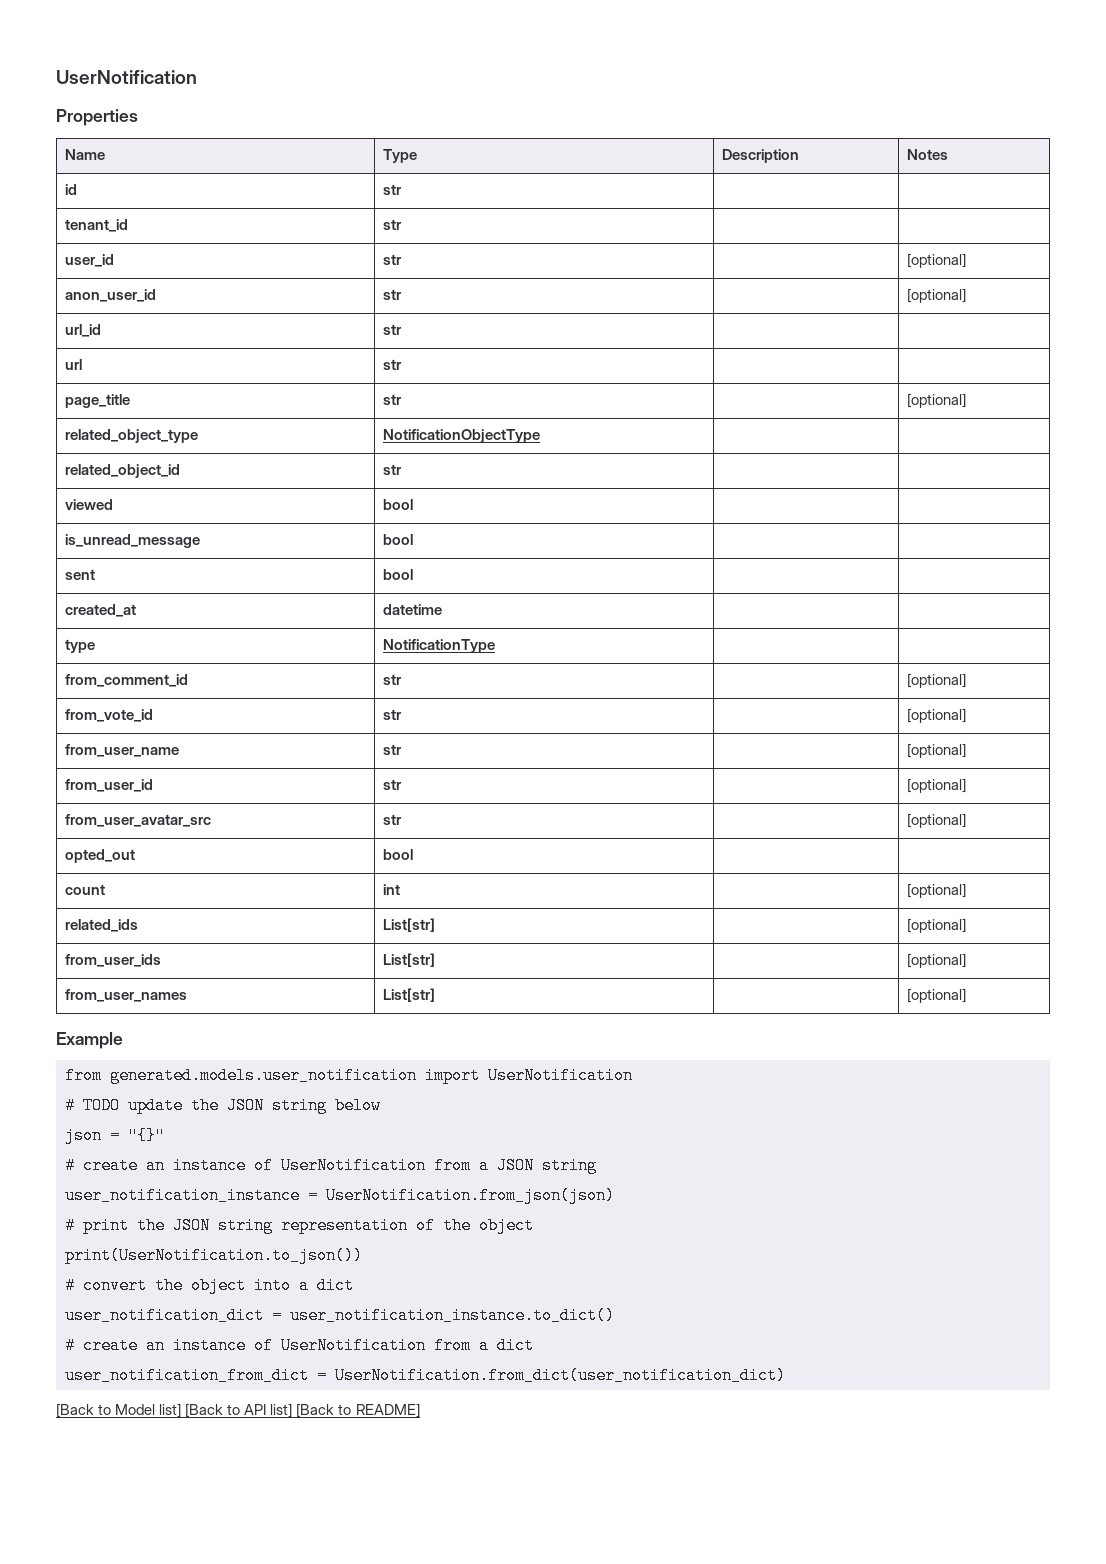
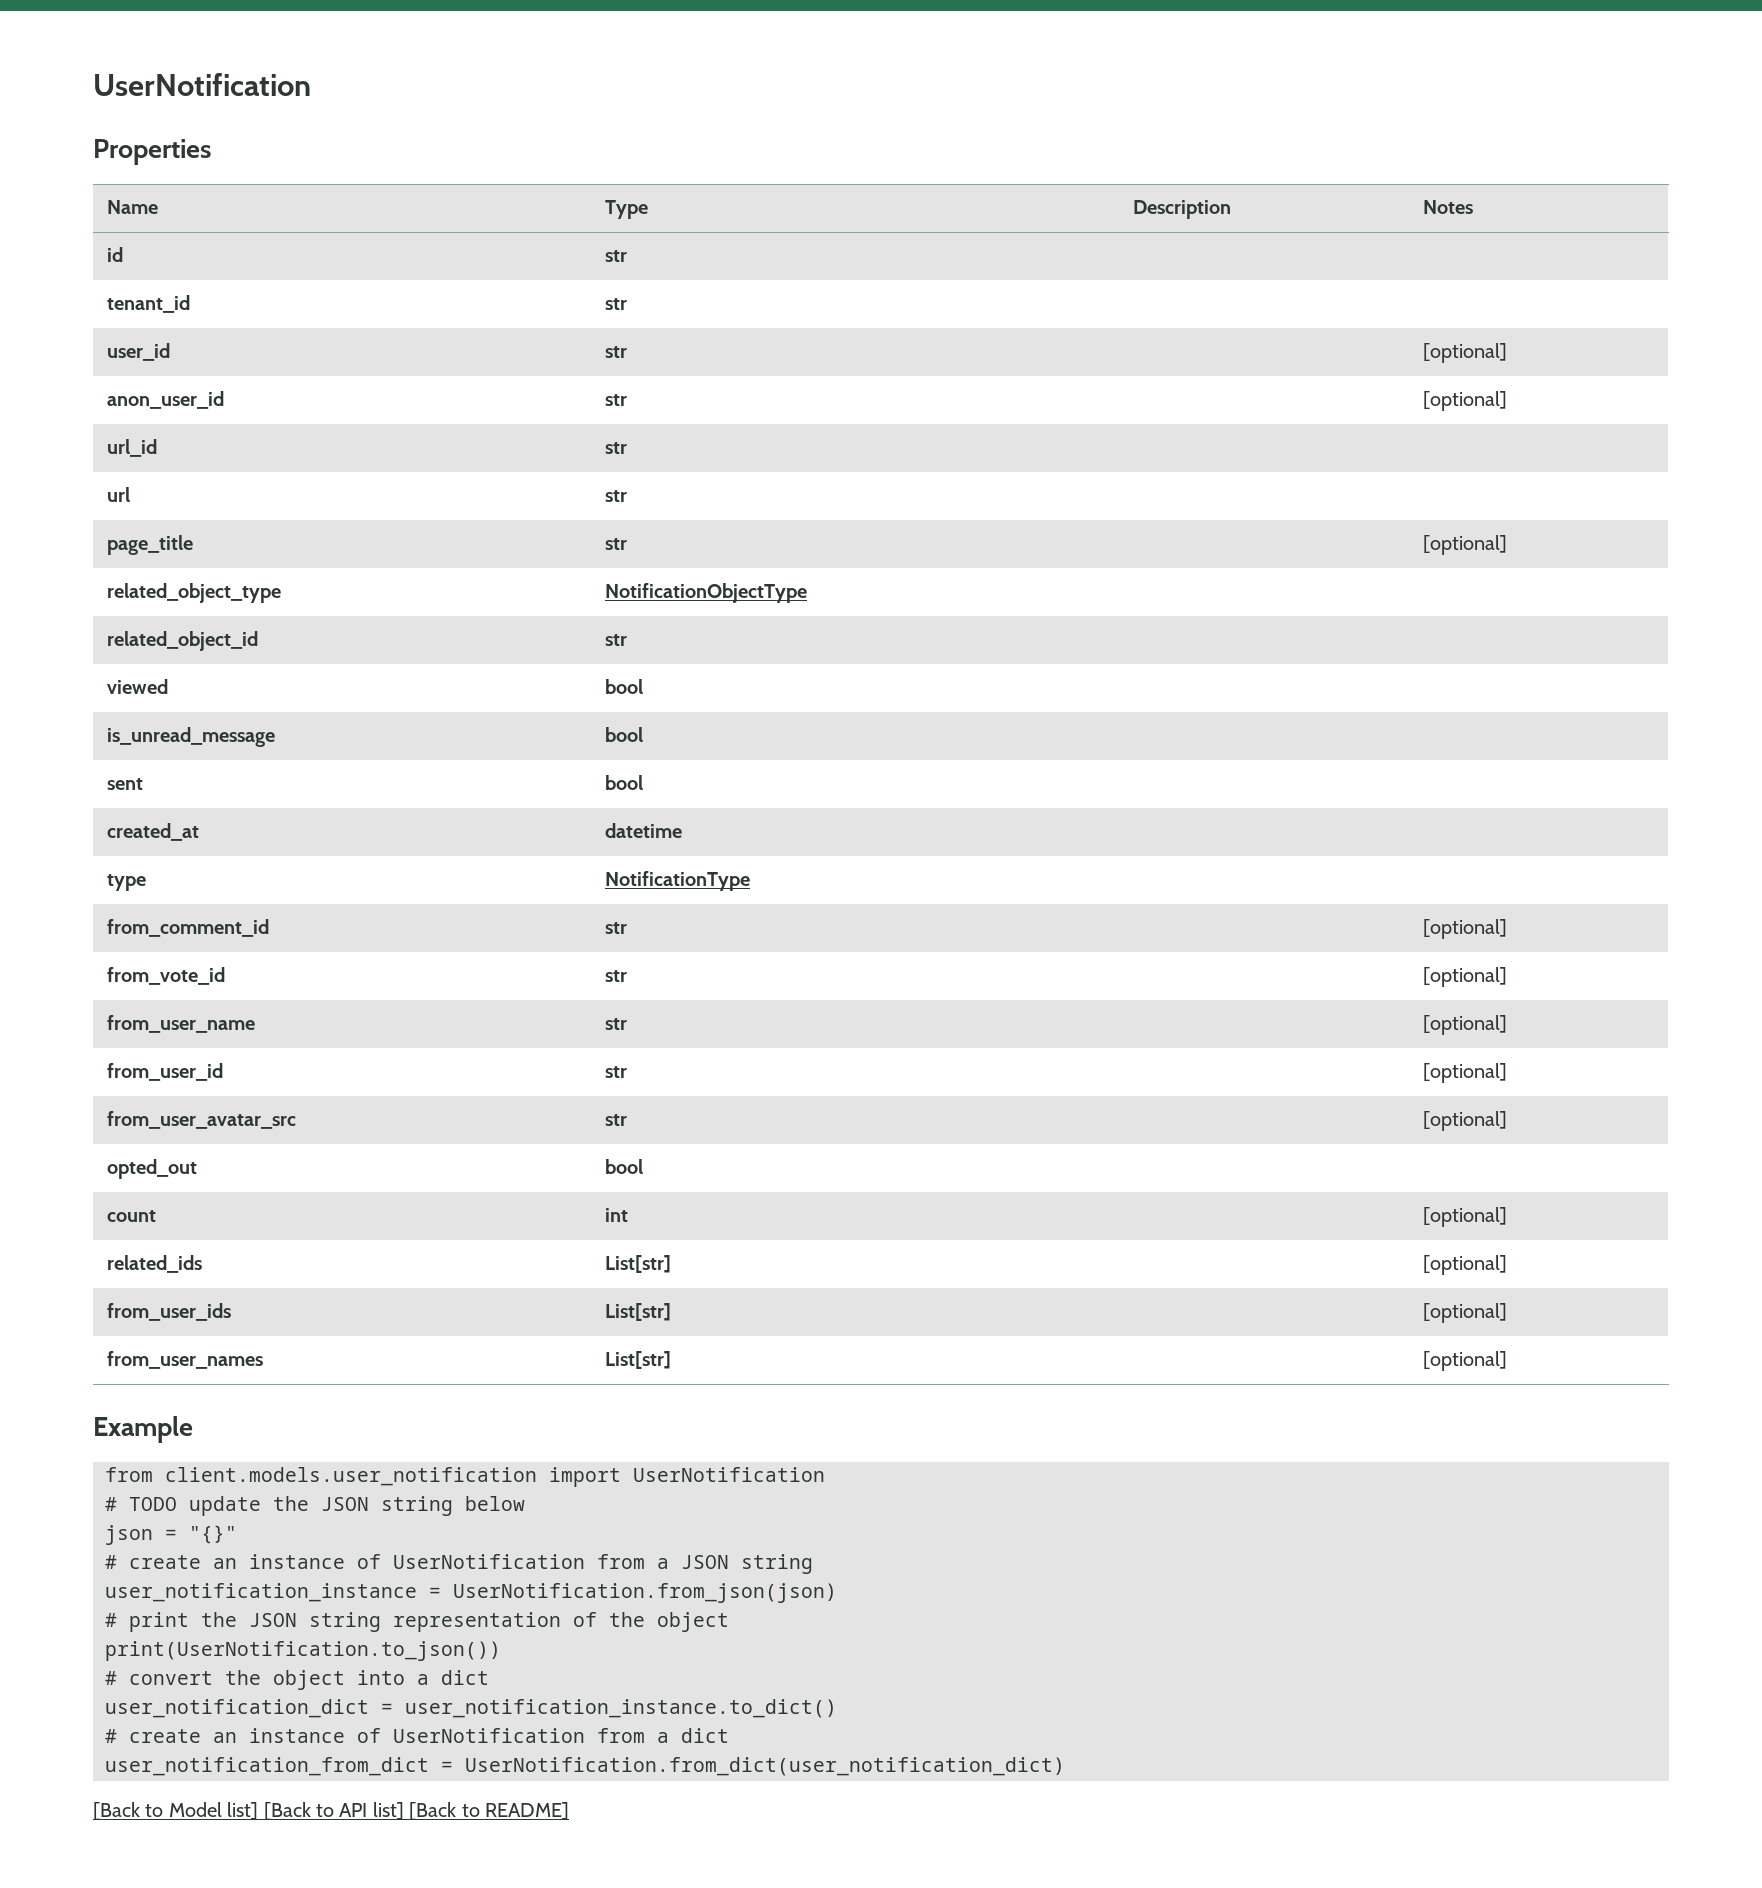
[110,1067,417,1084] generated.models.user_notification -> [165,1467,537,1486] client.models.user_notification

